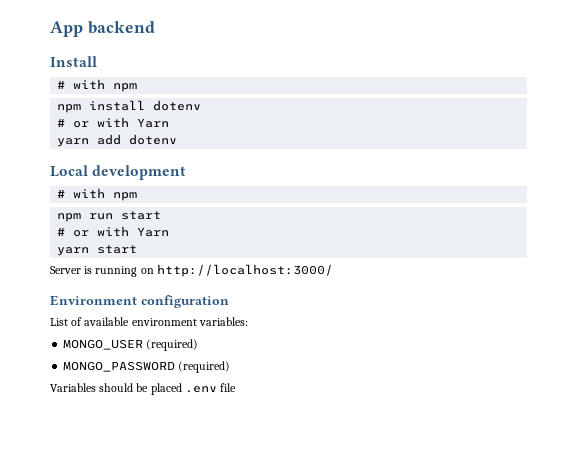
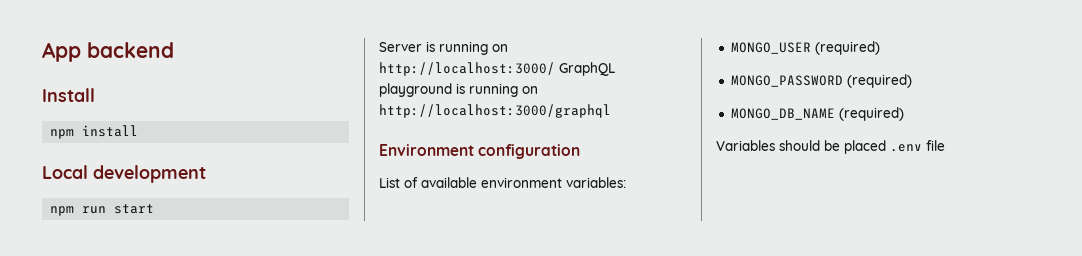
[57,79,138,92] // # with npm -> (95, 95) none
[153,100,202,111] [57,117,170,128] [57,134,178,147] dotenv // # or with Yarn // yarn add dotenv -> (139, 131) none
[57,188,138,201] // # with npm -> (206, 174) none
[57,226,170,237] [57,245,138,256] // # or with Yarn // yarn start -> (155, 209) none
(333, 270) none -> [559,62,615,76] [379,83,538,97] [379,104,611,118] GraphQL playground is running on http://localhost:3000/graphql
(231, 367) none -> [730,107,904,121] // MONGO_DB_NAME (required)

